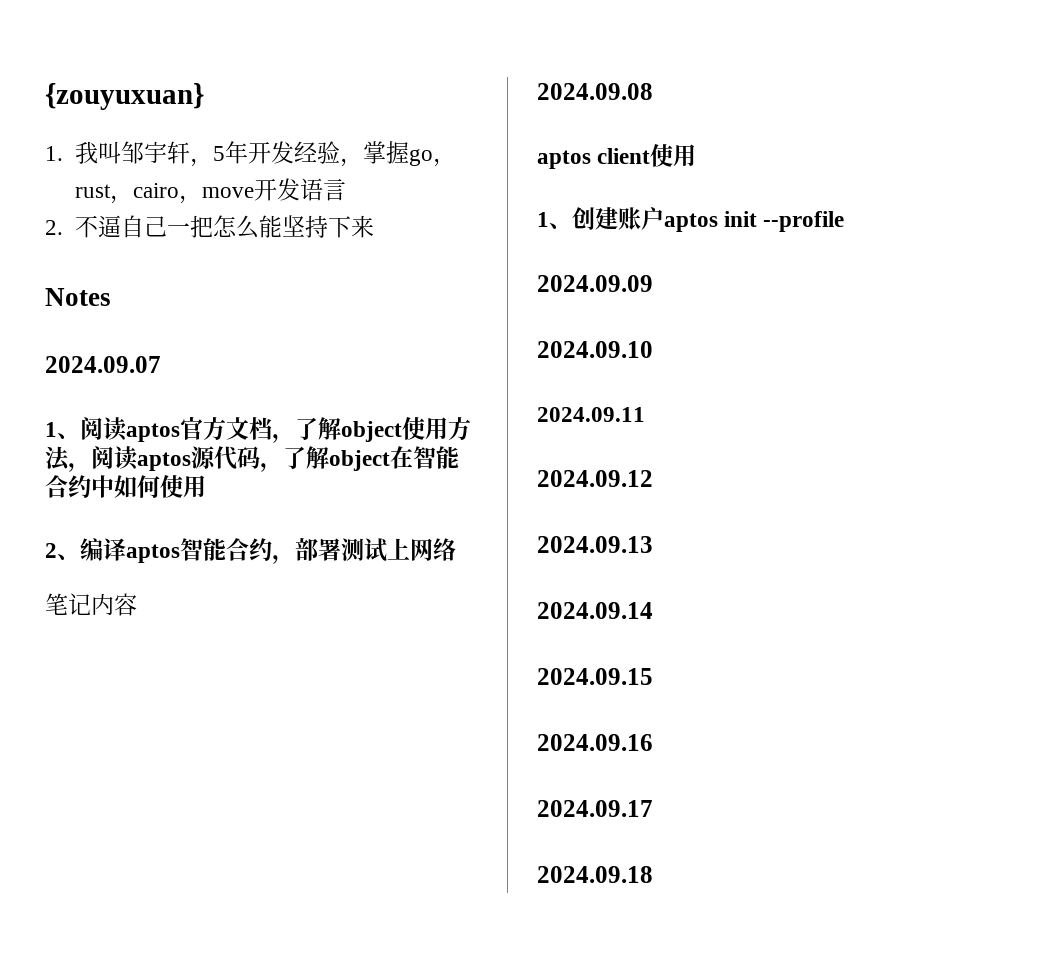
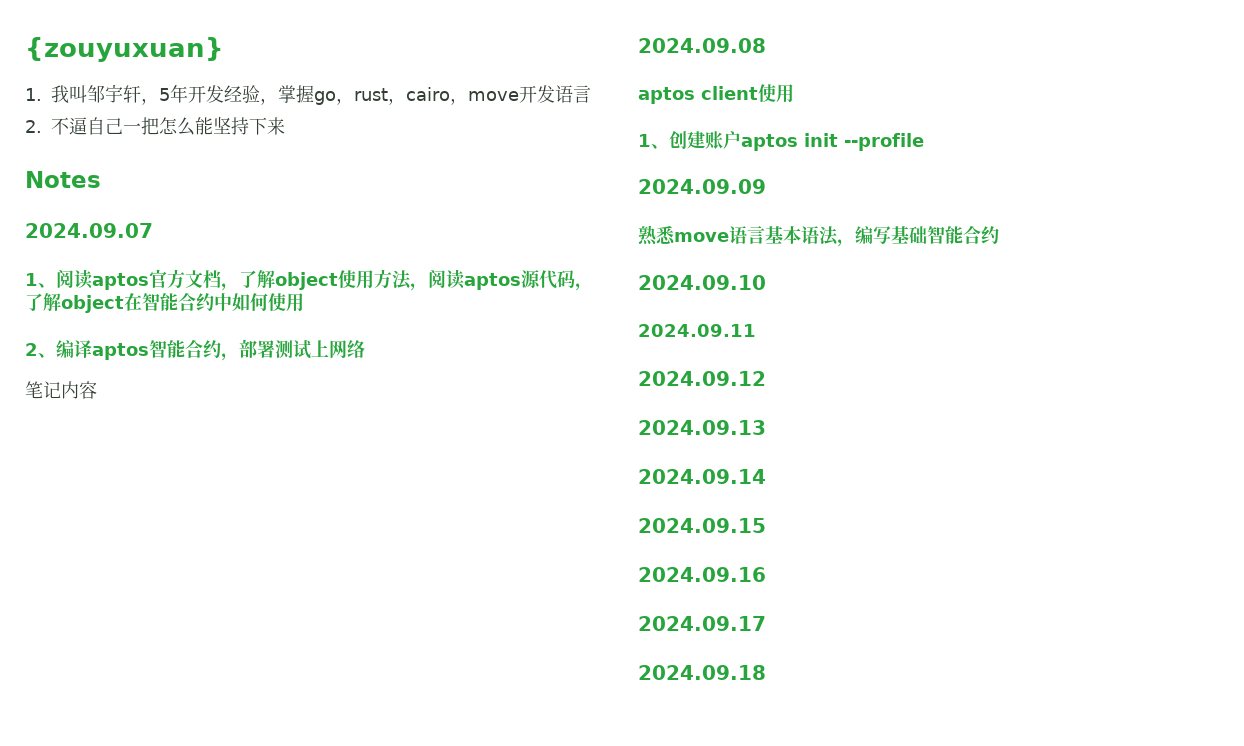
(653, 283) none -> [638,225,999,247] // 熟悉move语言基本语法，编写基础智能合约

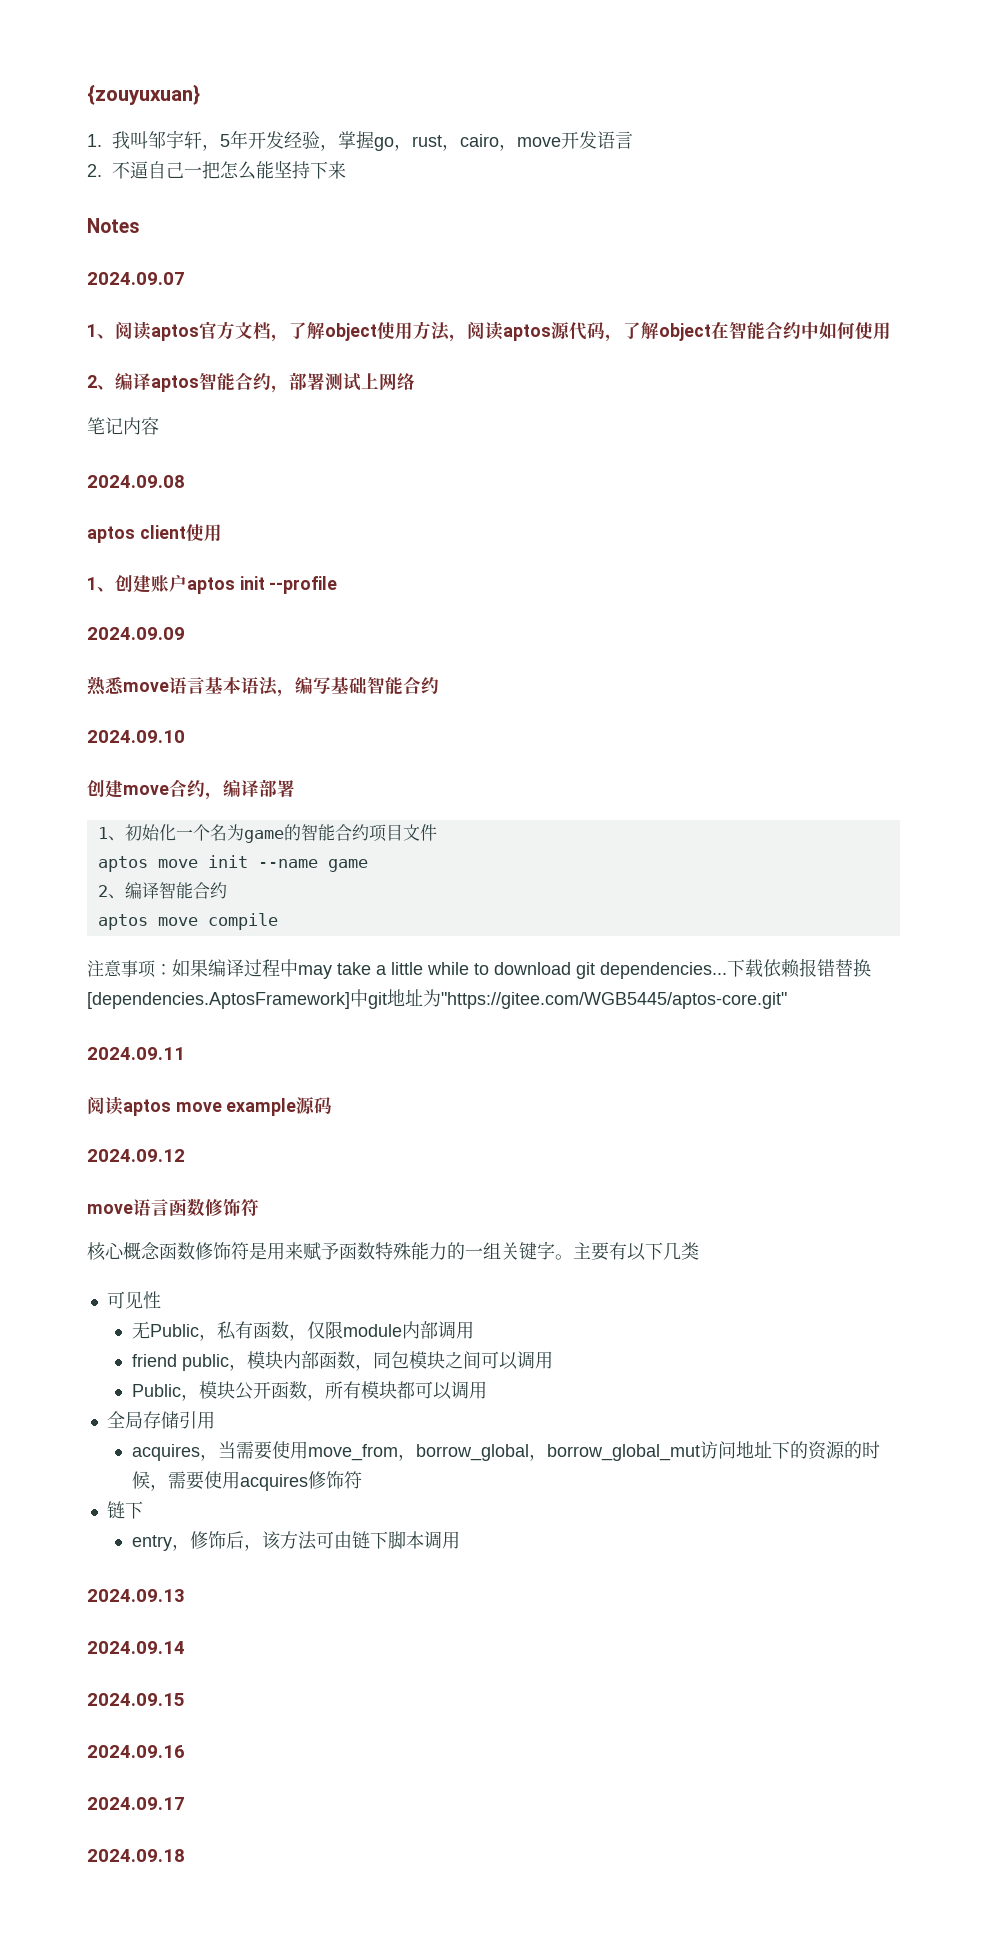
[638,324,756,337] [638,371,766,386] 2024.09.11 // 2024.09.12 -> [87,779,295,800] [97,824,437,843] [97,855,368,872] [97,882,227,899] [97,913,278,930] [87,958,871,979] [87,989,787,1009] [87,1047,185,1060] [87,1096,333,1116] [87,1149,185,1162] [87,1198,259,1217] [87,1241,699,1261] [106,1291,161,1309] [131,1321,474,1341] [131,1351,553,1371] [131,1381,487,1401] [106,1411,215,1429] [131,1441,880,1461] [131,1471,362,1491] [106,1501,143,1519] [131,1531,460,1551] 创建move合约，编译部署 // 1、初始化一个名为game的智能合约项目文件 // aptos move init --name game // 2、编译智能合约 // aptos move compile // 注意事项：如果编译过程中may take a little while to download git dependencies...下载依赖报错替换[dependencies.AptosFramework]中git地址为"https://gitee.com/WGB5445/aptos-core.git" // 2024.09.11 // 阅读aptos move example源码 // 2024.09.12 // move语言函数修饰符 // 核心概念函数修饰符是用来赋予函数特殊能力的一组关键字。主要有以下几类 // 可见性 // 无Public，私有函数，仅限module内部调用 // friend public，模块内部函数，同包模块之间可以调用 // Public，模块公开函数，所有模块都可以调用 // 全局存储引用 // acquires，当需要使用move_from，borrow_global，borrow_global_mut访问地址下的资源的时候，需要使用acquires修饰符 // 链下 // entry，修饰后，该方法可由链下脚本调用

